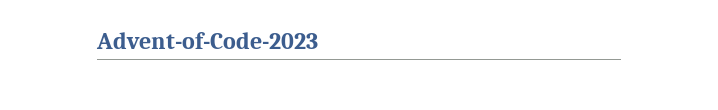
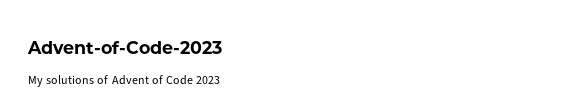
(318, 40) none -> [28,75,221,87] // My solutions of Advent of Code 2023

